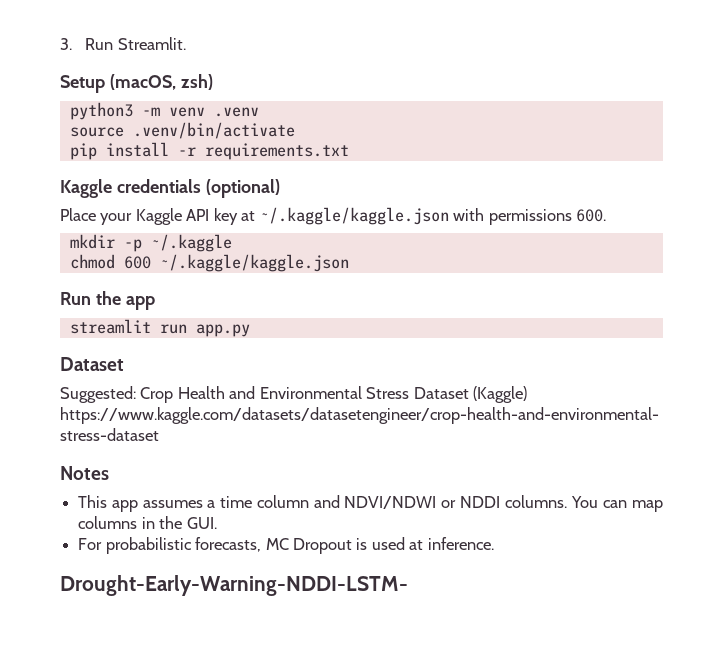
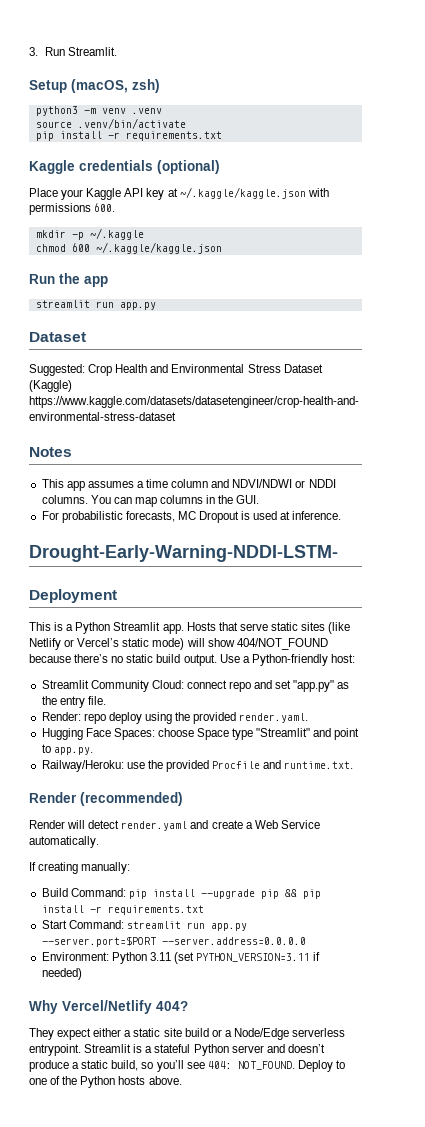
(408, 585) none -> [29,589,117,603] [29,622,351,634] [29,638,328,650] [29,654,355,666] [41,680,350,692] [41,696,106,708] [41,712,309,724] [41,728,360,740] [41,744,93,755] [41,760,354,772] [29,792,183,806] [29,820,320,831] [29,836,99,848] [29,862,131,874] [41,888,321,899] [41,905,204,915] [41,920,247,931] [41,936,306,947] [41,952,321,964] [41,968,82,980] [29,1000,188,1014] [29,1028,346,1040] [29,1044,325,1056] [29,1060,345,1072] [29,1076,182,1088] // Deployment // This is a Python Streamlit app. Hosts that serve static sites (like Netlify or Vercel’s static mode) will show 404/NOT_FOUND because there’s no static build output. Use a Python-friendly host: // Streamlit Community Cloud: connect repo and set "app.py" as the entry file. // Render: repo deploy using the provided render.yaml. // Hugging Face Spaces: choose Space type "Streamlit" and point to app.py. // Railway/Heroku: use the provided Procfile and runtime.txt. // Render (recommended) // Render will detect render.yaml and create a Web Service automatically. // If creating manually: // Build Command: pip install --upgrade pip && pip install -r requirements.txt // Start Command: streamlit run app.py --server.port=$PORT --server.address=0.0.0.0 // Environment: Python 3.11 (set PYTHON_VERSION=3.11 if needed) // Why Vercel/Netlify 404? // They expect either a static site build or a Node/Edge serverless entrypoint. Streamlit is a stateful Python server and doesn’t produce a static build, so you’ll see 404: NOT_FOUND. Deploy to one of the Python hosts above.

